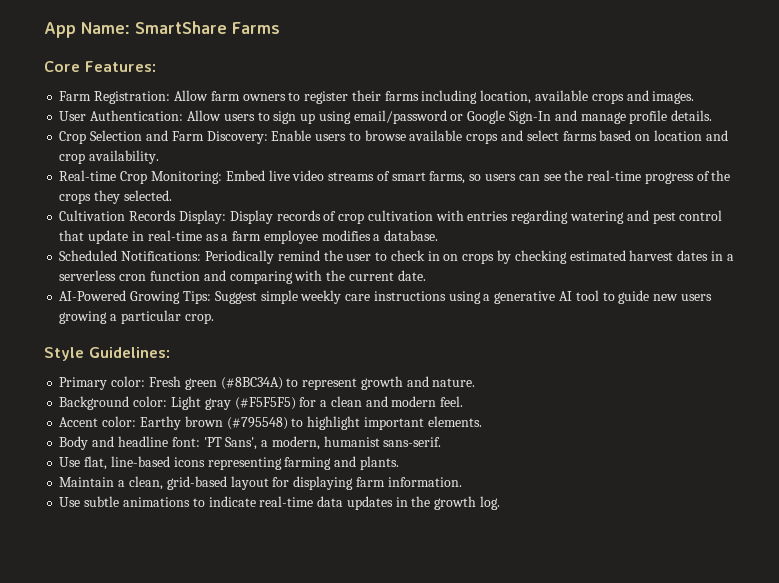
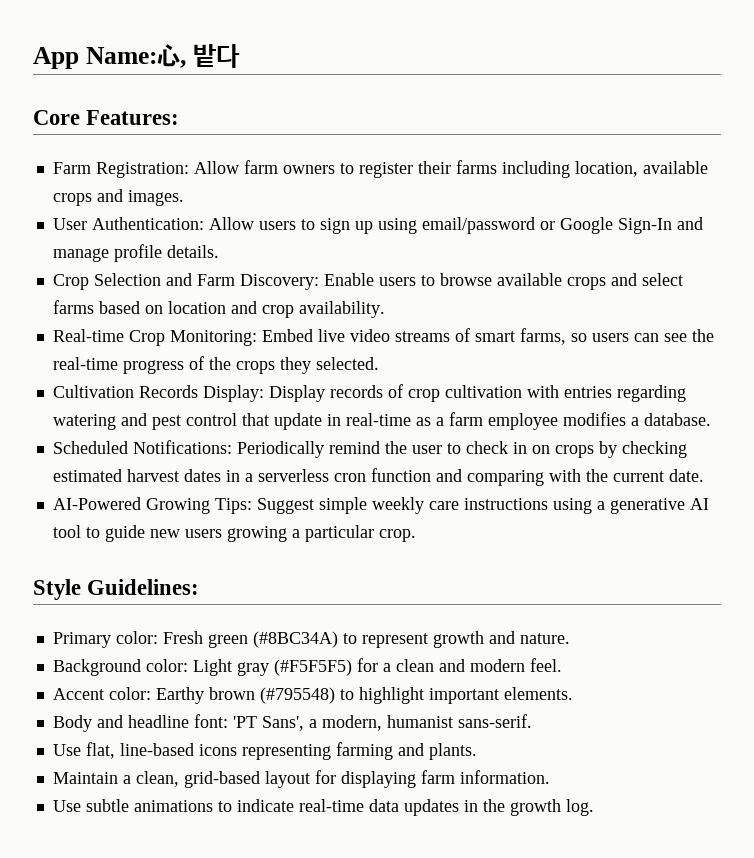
[135,21,280,34] SmartShare Farms -> [156,44,240,68] 心, 밭다

